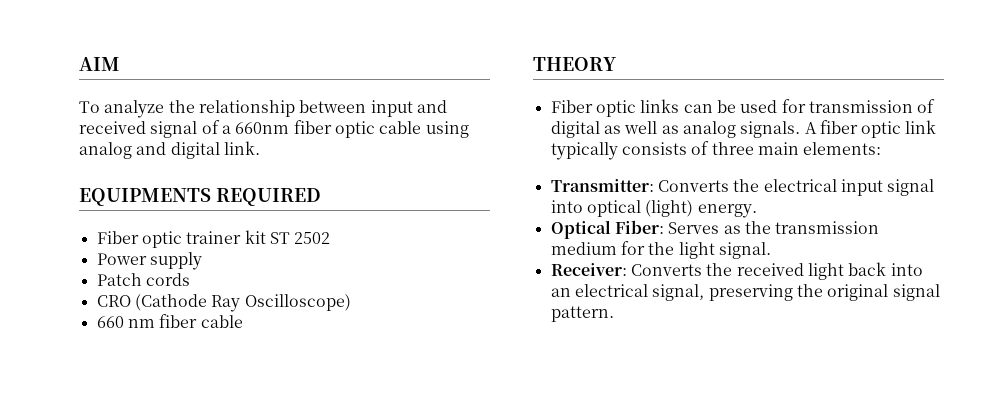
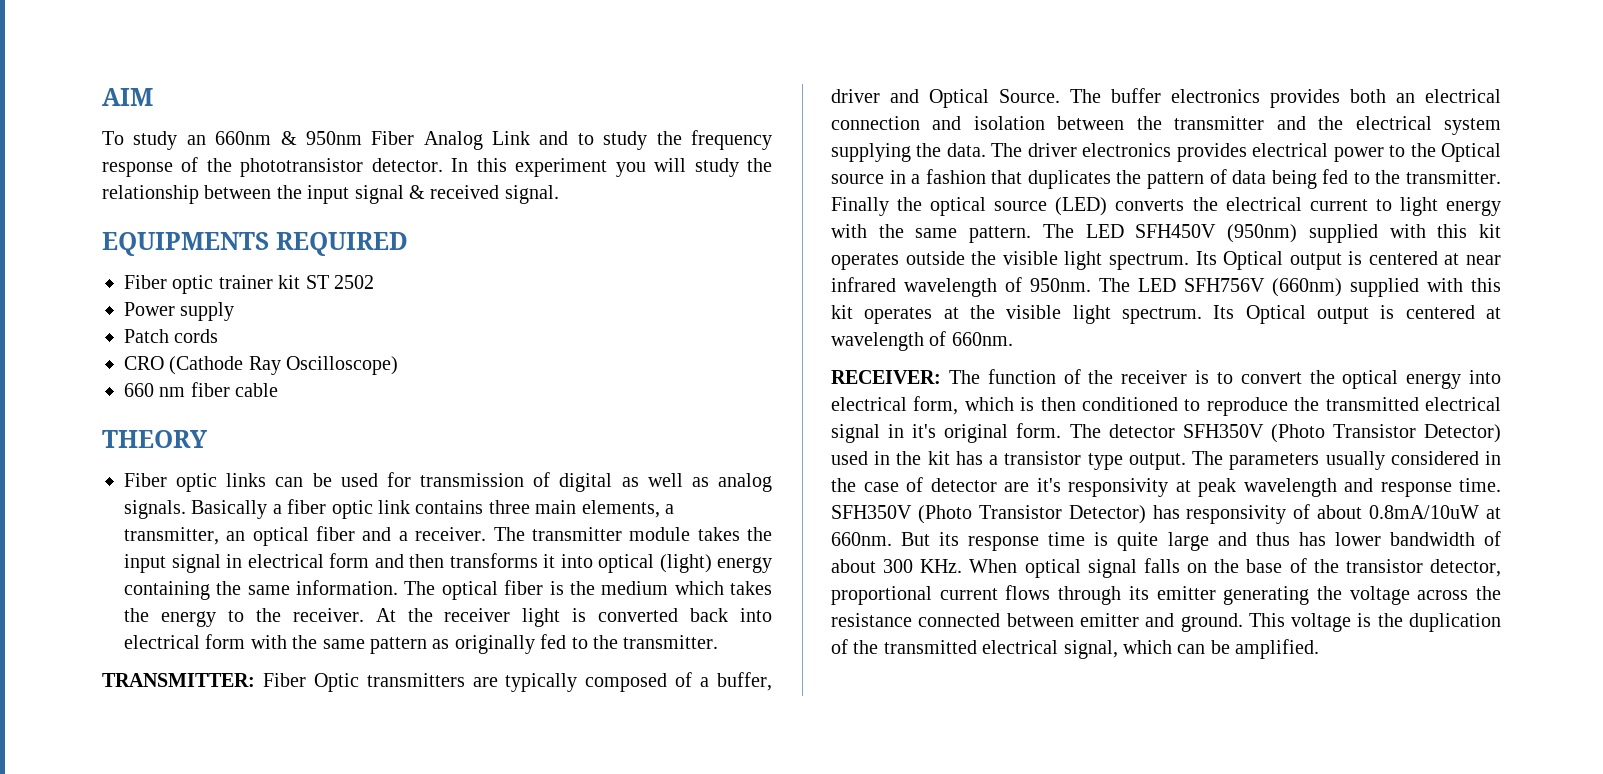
[104,100,447,118] [79,120,469,138] [79,141,260,159] analyze the relationship between input and received signal of a 660nm fiber optic cable using analog and digital link. -> [133,130,772,150] [102,157,773,177] [102,185,559,204] study an 660nm & 950nm Fiber Analog Link and to study the frequency response of the phototransistor detector. In this experiment you will study the relationship between the input signal & received signal.
[804,122,817,134] A -> [191,500,282,519] Basically a
[550,141,882,160] [550,179,935,196] [550,200,757,218] [550,220,880,239] [550,241,771,259] [550,262,923,280] [550,284,940,301] [550,306,614,322] typically consists of three main elements: // Transmitter: Converts the electrical input signal into optical (light) energy. // Optical Fiber: Serves as the transmission medium for the light signal. // Receiver: Converts the received light back into an electrical signal, preserving the original signal pattern. -> [415,500,674,518] [124,526,773,546] [124,553,772,573] [124,580,773,600] [124,608,772,627] [124,634,719,654] [102,672,773,692] [831,88,1501,108] [831,116,1501,135] [831,143,1501,162] [831,169,1501,189] [831,197,1502,216] [831,224,1501,243] [831,251,1501,270] [831,277,1501,297] [831,305,1501,324] [831,331,1013,351] [831,369,1501,389] [831,396,1501,416] [831,423,1501,443] [831,451,1501,470] [831,477,1501,497] [831,504,1501,524] [831,531,1501,551] [831,558,1501,578] [831,585,1501,605] [831,613,1501,632] [831,639,1320,659] contains three main elements, a transmitter, an optical fiber and a receiver. The transmitter module takes the input signal in electrical form and then transforms it into optical (light) energy containing the same information. The optical fiber is the medium which takes the energy to the receiver. At the receiver light is converted back into electrical form with the same pattern as originally fed to the transmitter. // TRANSMITTER: Fiber Optic transmitters are typically composed of a buffer, driver and Optical Source. The buffer electronics provides both an electrical connection and isolation between the transmitter and the electrical system supplying the data. The driver electronics provides electrical power to the Optical source in a fashion that duplicates the pattern of data being fed to the transmitter. Finally the optical source (LED) converts the electrical current to light energy with the same pattern. The LED SFH450V (950nm) supplied with this kit operates outside the visible light spectrum. Its Optical output is centered at near infrared wavelength of 950nm. The LED SFH756V (660nm) supplied with this kit operates at the visible light spectrum. Its Optical output is centered at wavelength of 660nm. // RECEIVER: The function of the receiver is to convert the optical energy into electrical form, which is then conditioned to reproduce the transmitted electrical signal in it's original form. The detector SFH350V (Photo Transistor Detector) used in the kit has a transistor type output. The parameters usually considered in the case of detector are it's responsivity at peak wavelength and response time. SFH350V (Photo Transistor Detector) has responsivity of about 0.8mA/10uW at 660nm. But its response time is quite large and thus has lower bandwidth of about 300 KHz. When optical signal falls on the base of the transistor detector, proportional current flows through its emitter generating the voltage across the resistance connected between emitter and ground. This voltage is the duplication of the transmitted electrical signal, which can be amplified.

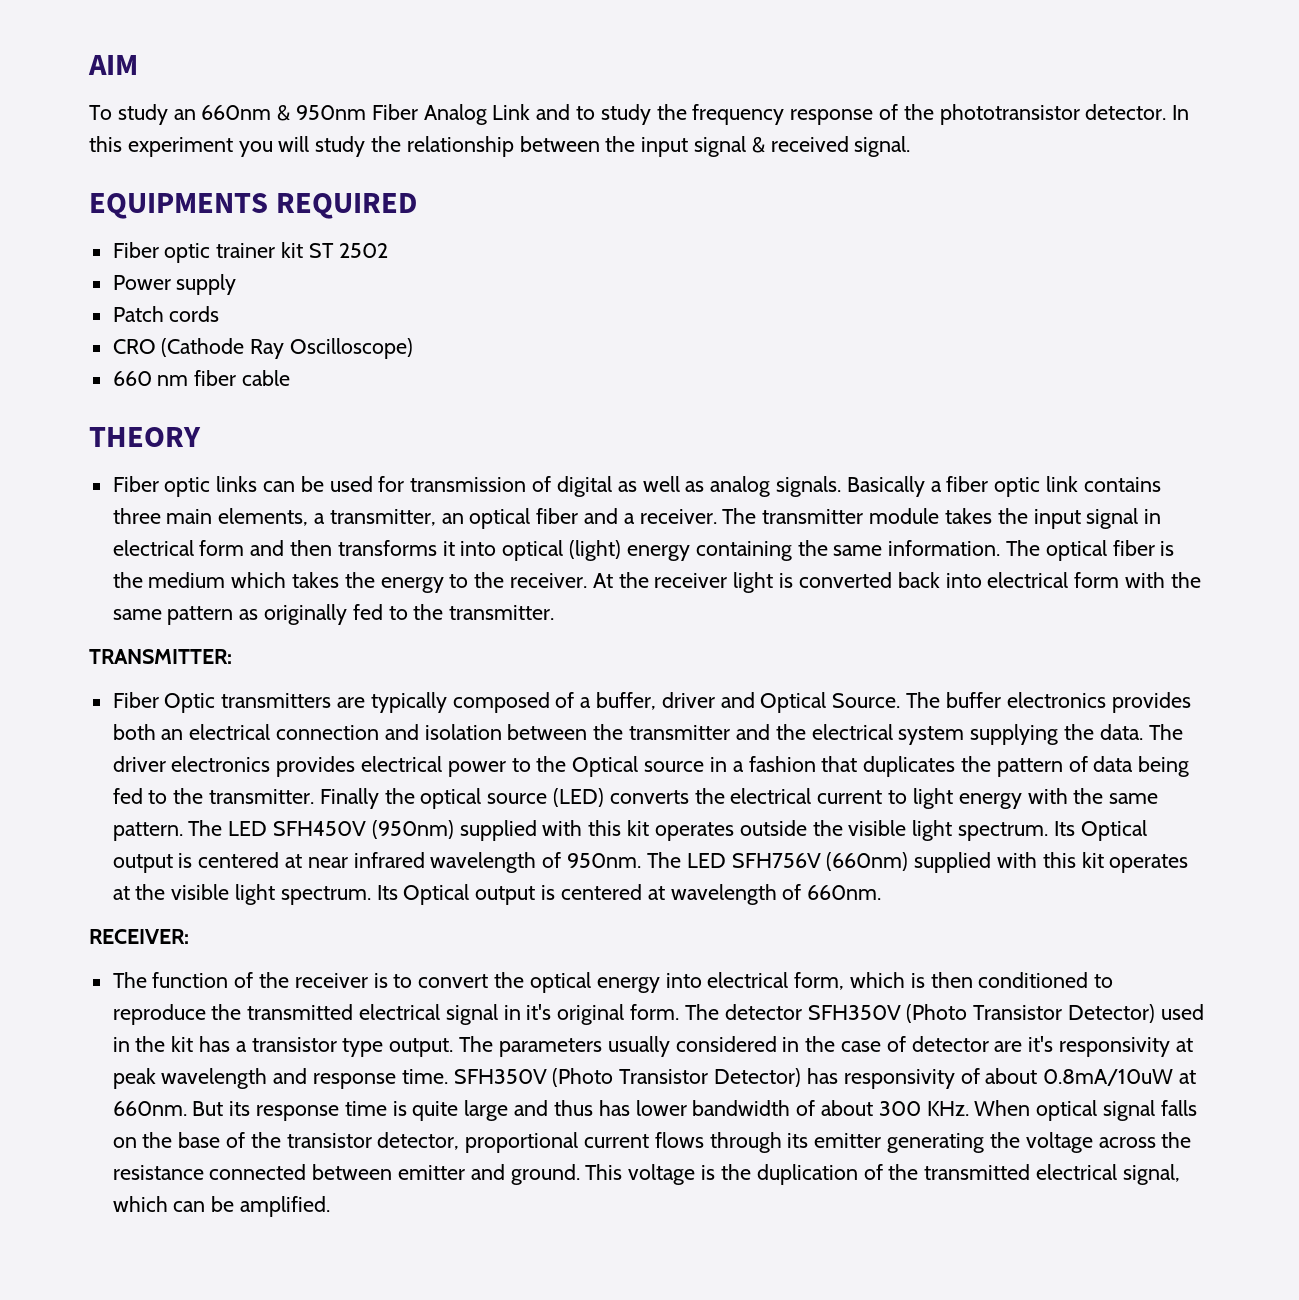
(255, 680) none -> (232, 656) //
(941, 377) none -> (189, 936) //

